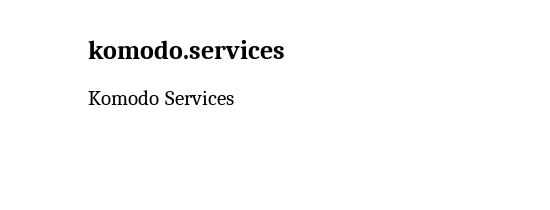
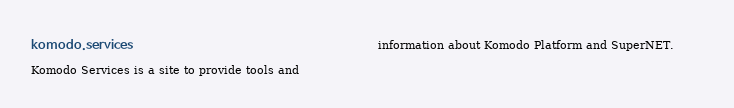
(234, 97) none -> [134,65,299,76] [378,40,674,51] is a site to provide tools and information about Komodo Platform and SuperNET.

